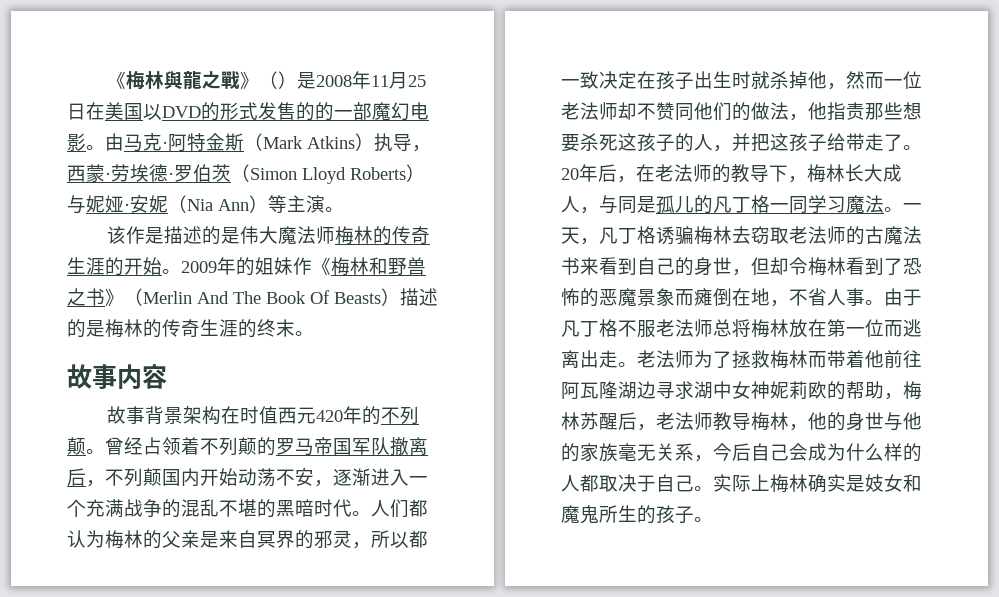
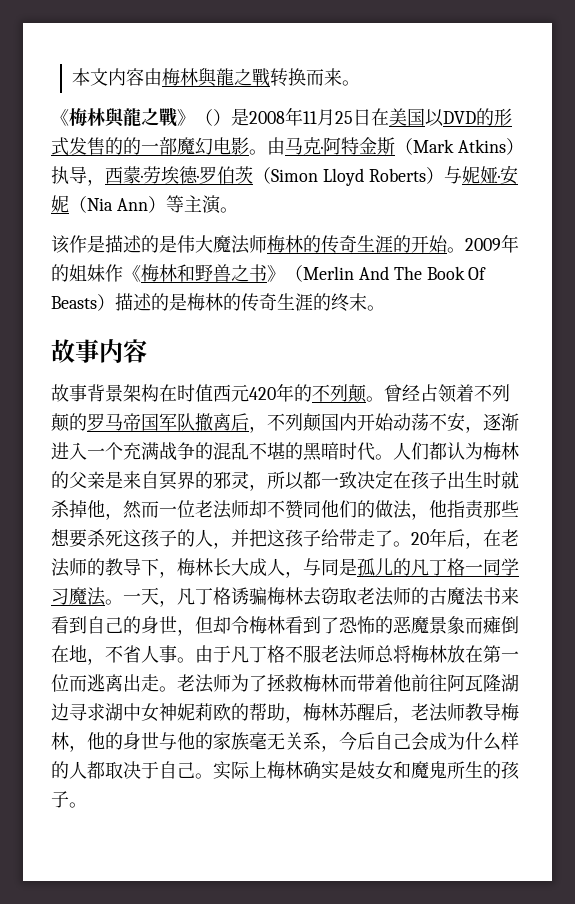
(107, 80) none -> [72,67,361,87] 本文内容由梅林與龍之戰转换而来。 //

